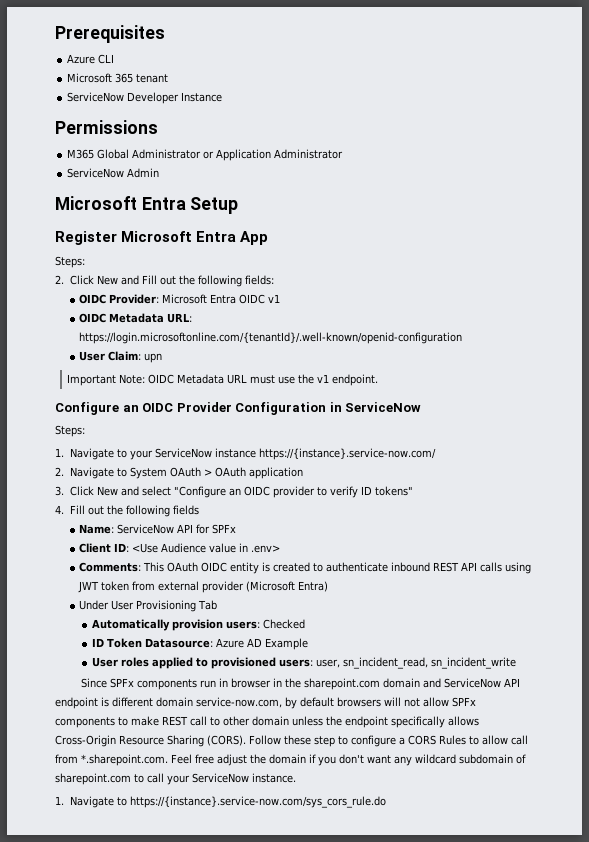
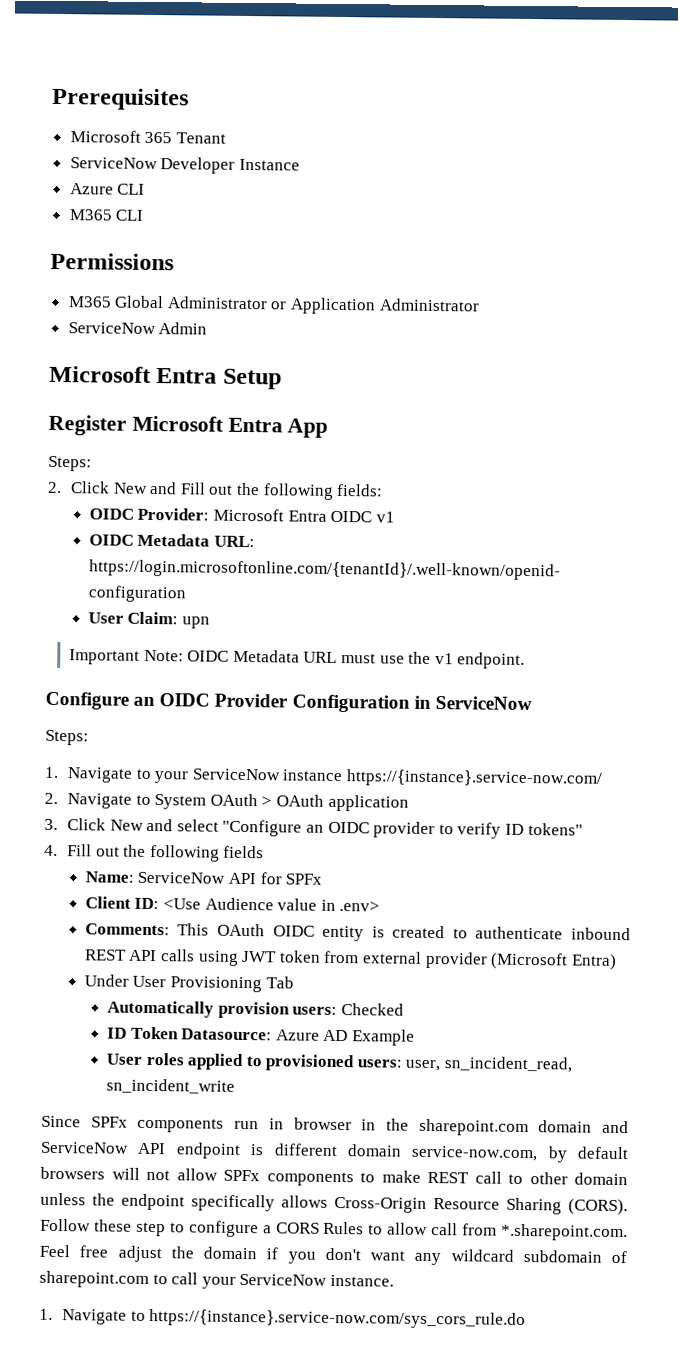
[67,54,115,64] [67,73,169,83] [67,92,223,104] Azure CLI // Microsoft 365 tenant // ServiceNow Developer Instance -> [69,130,226,144] [69,157,300,174] [69,183,146,195] [68,209,144,221] Microsoft 365 Tenant // ServiceNow Developer Instance // Azure CLI // M365 CLI

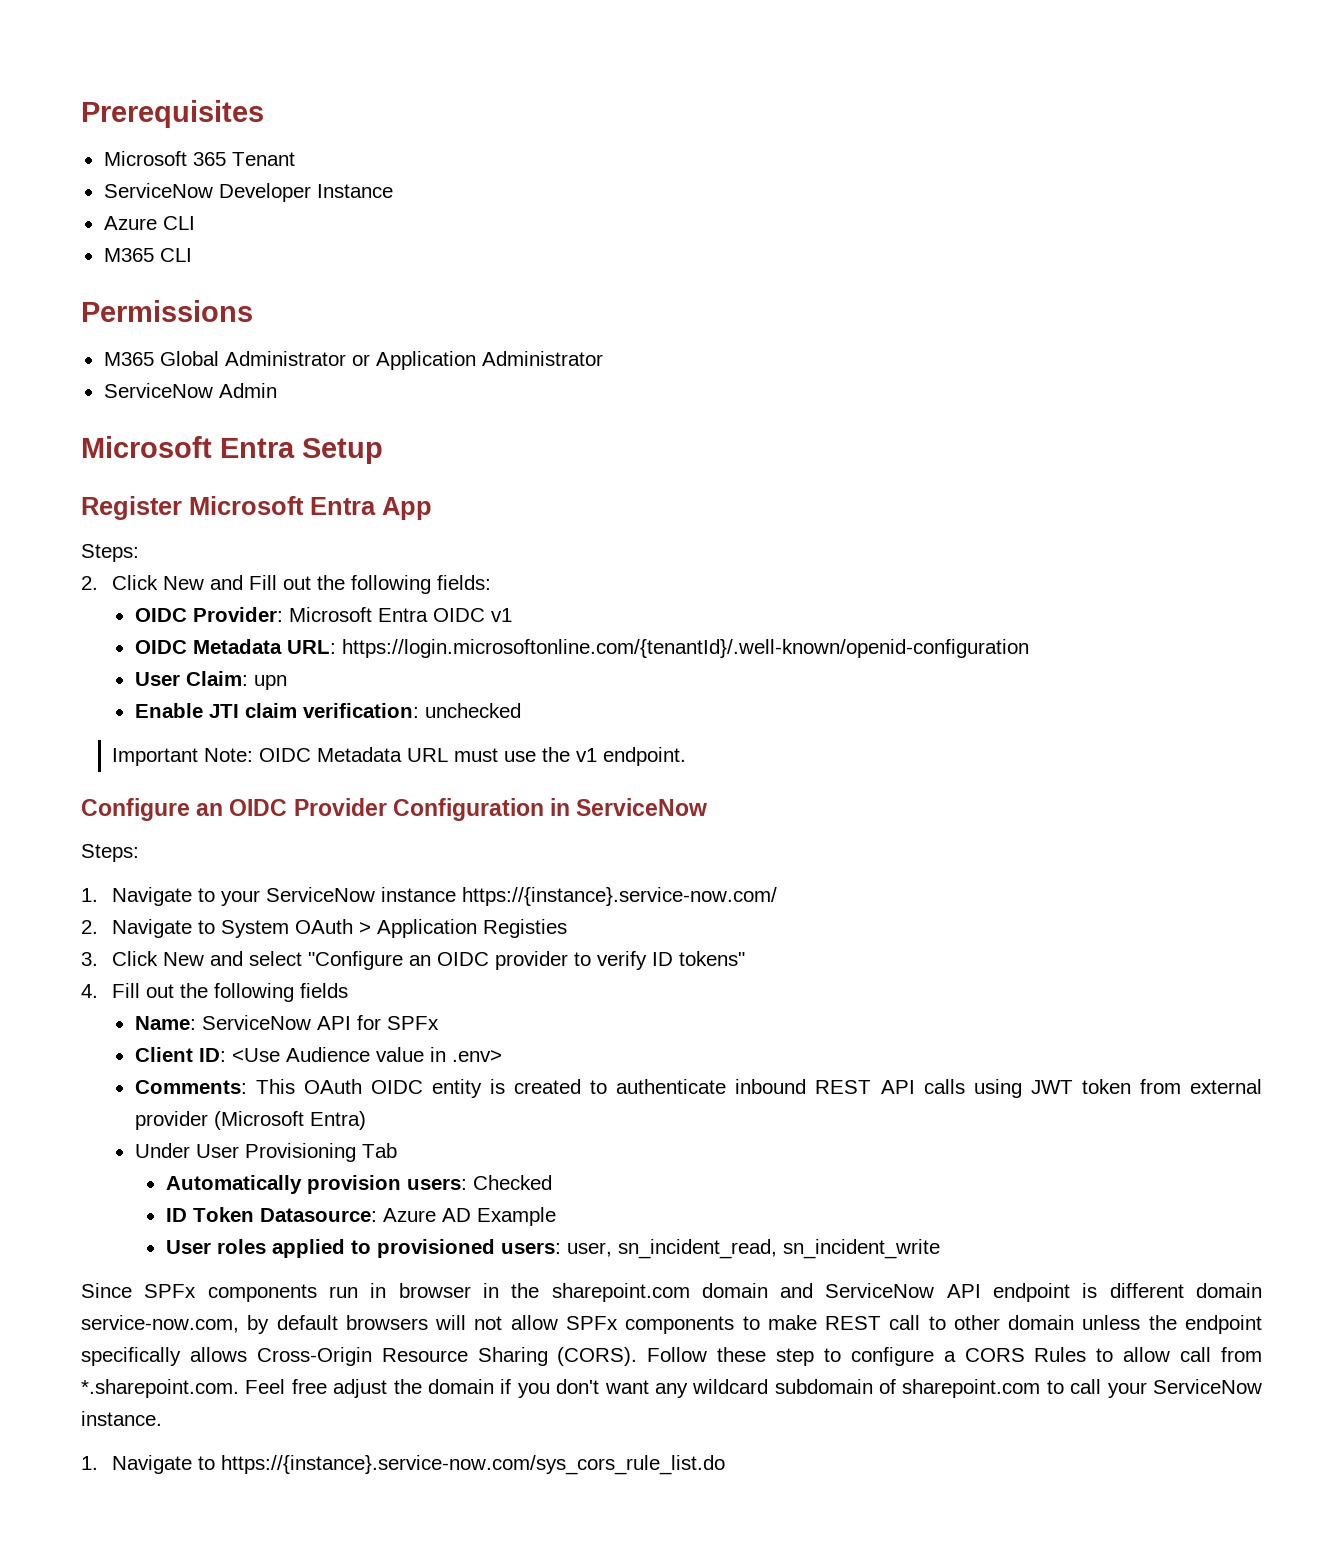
(211, 622) none -> [134,703,521,718] // Enable JTI claim verification: unchecked
[276,794,409,812] OAuth application -> [377,919,568,938] Application Registies
[149,1309,527,1330] https://{instance}.service-now.com/sys_cors_rule.do -> [221,1455,726,1475] https://{instance}.service-now.com/sys_cors_rule_list.do

